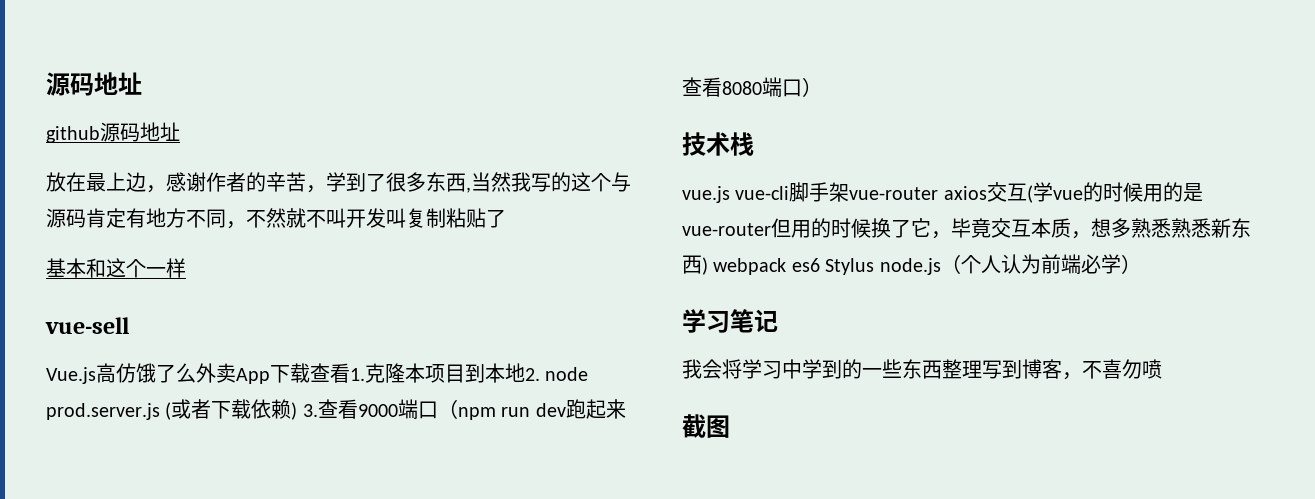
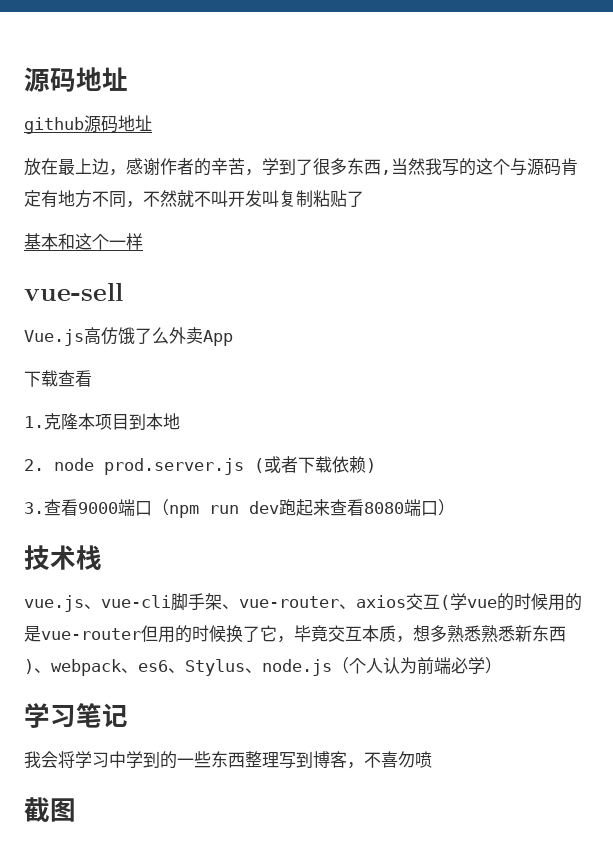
(270, 376) none -> (233, 338) //
(350, 373) none -> (92, 378) //
(525, 372) none -> (180, 421) //
(298, 411) none -> (376, 465) //
(730, 194) none -> [84,604,101,609] 、
[849,187,939,200] vue-router -> [222,596,356,609] 、vue-router、
[713,258,875,275] webpack es6 Stylus -> [34,659,262,676] 、webpack、es6、Stylus、

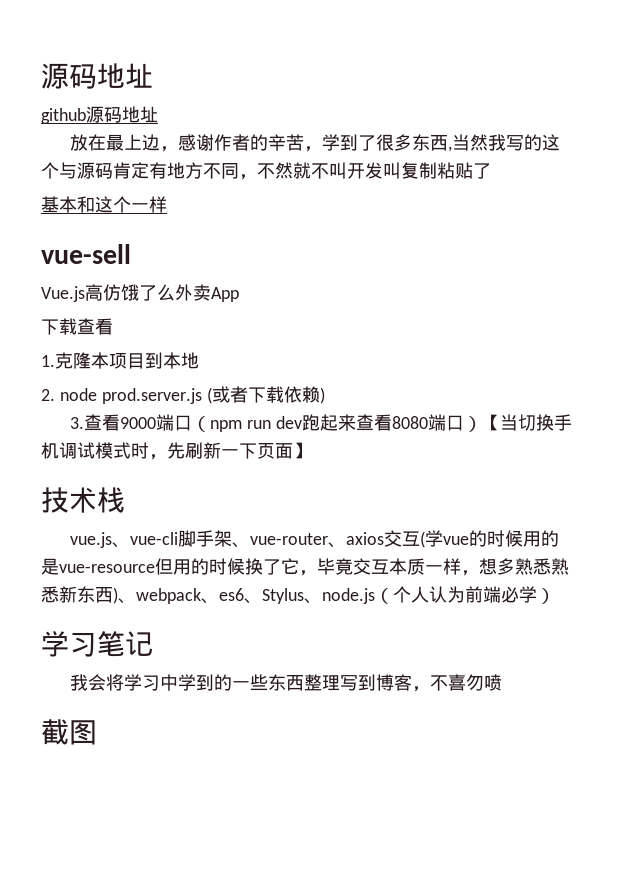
(455, 507) none -> [482,414,573,431] [41,442,311,460] 【当切换手机调试模式时，先刷新一下页面】
[41,628,141,640] vue-router -> [59,564,155,573] vue-resource
(396, 633) none -> [425,558,461,575] 一样

